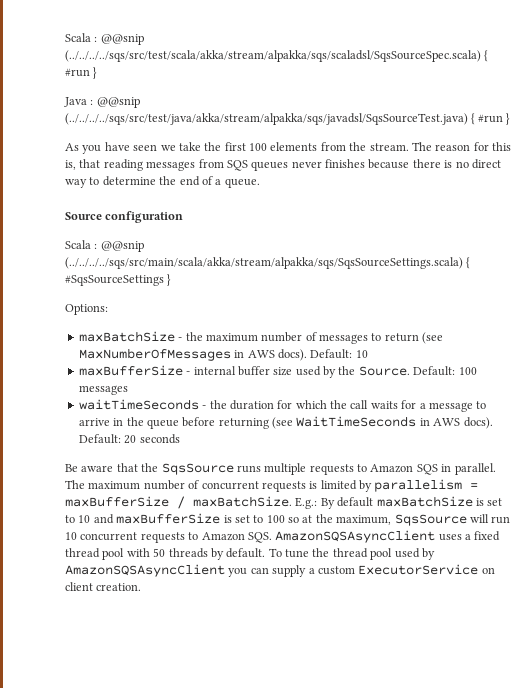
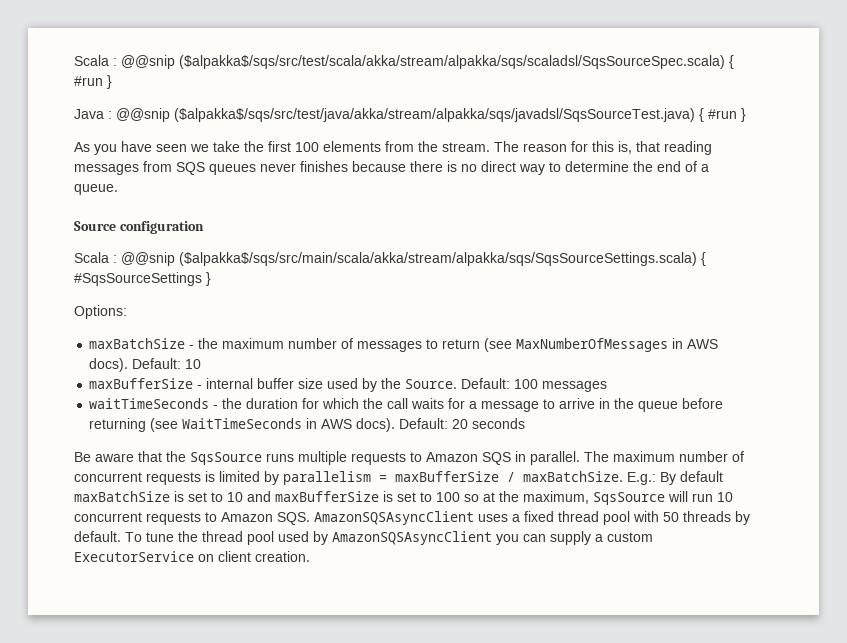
[65,33,144,45] [65,50,481,62] Scala : @@snip (../../../../sqs/src/test/scala/akka/stream/alpakka/sqs/scaladsl/SqsSourceSpec.scala) -> [74,55,725,69] Scala : @@snip ($alpakka$/sqs/src/test/scala/akka/stream/alpakka/sqs/scaladsl/SqsSourceSpec.scala)
[65,113,468,125] (../../../../sqs/src/test/java/akka/stream/alpakka/sqs/javadsl/SqsSourceTest.java) -> [174,108,695,122] ($alpakka$/sqs/src/test/java/akka/stream/alpakka/sqs/javadsl/SqsSourceTest.java)
[65,257,463,269] (../../../../sqs/src/main/scala/akka/stream/alpakka/sqs/SqsSourceSettings.scala) -> [179,252,697,266] ($alpakka$/sqs/src/main/scala/akka/stream/alpakka/sqs/SqsSourceSettings.scala)

